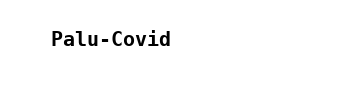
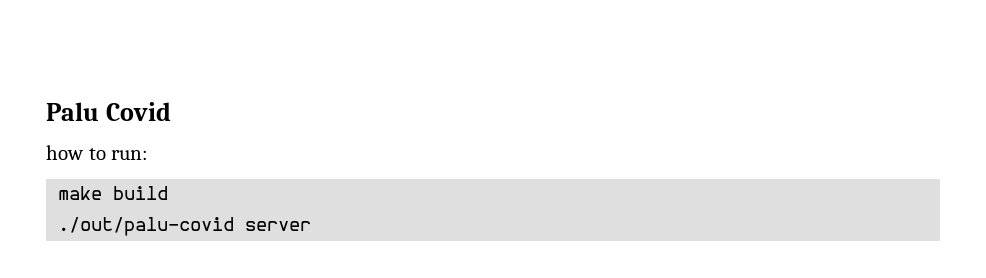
[51,30,171,46] Palu-Covid -> [46,102,172,121] [46,145,149,160] [58,186,169,200] [58,217,312,236] Palu Covid // how to run: // make build // ./out/palu-covid server

